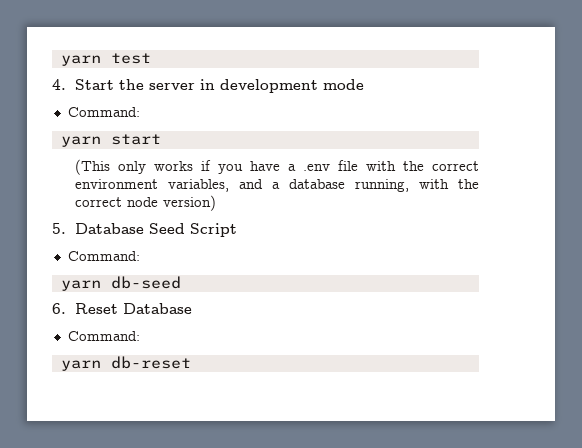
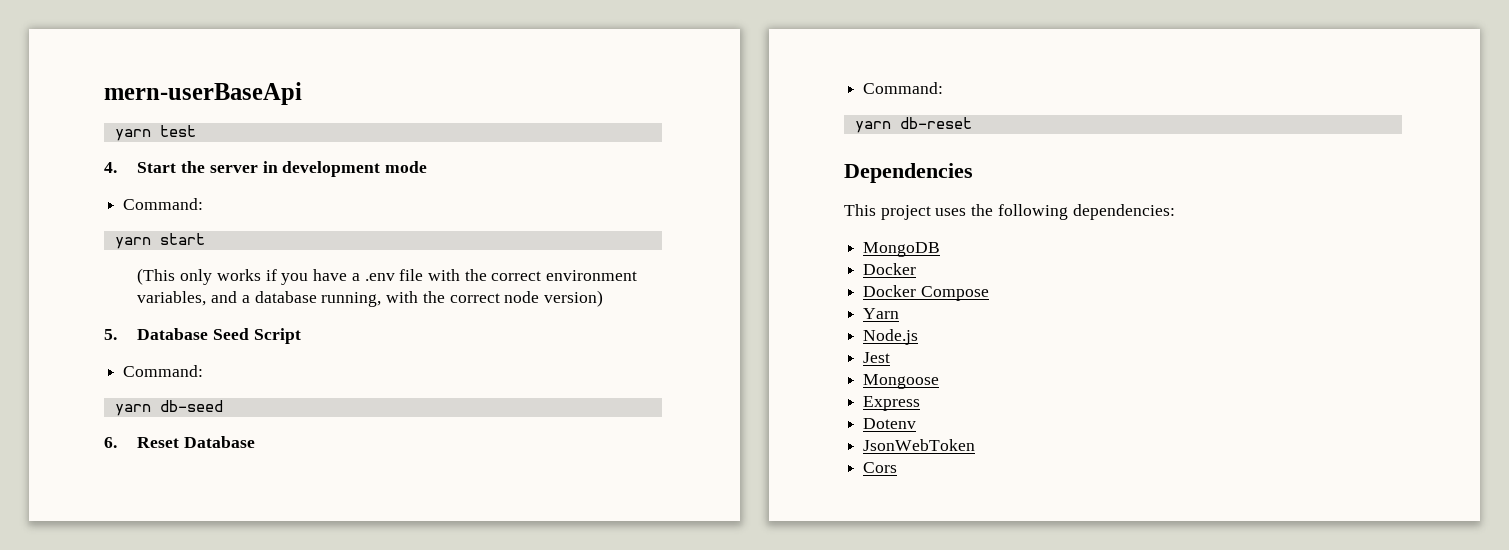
(60, 60) none -> [104,82,302,105] mern-userBaseApi //
(191, 362) none -> [844,163,973,183] [844,204,1175,220] [863,242,941,257] [863,263,917,275] [863,285,989,301] [863,308,900,319] [863,329,919,345] [863,352,891,363] [863,374,940,389] [863,396,921,411] [863,418,917,429] [863,439,976,451] [863,462,898,473] // Dependencies // This project uses the following dependencies: // MongoDB // Docker // Docker Compose // Yarn // Node.js // Jest // Mongoose // Express // Dotenv // JsonWebToken // Cors

